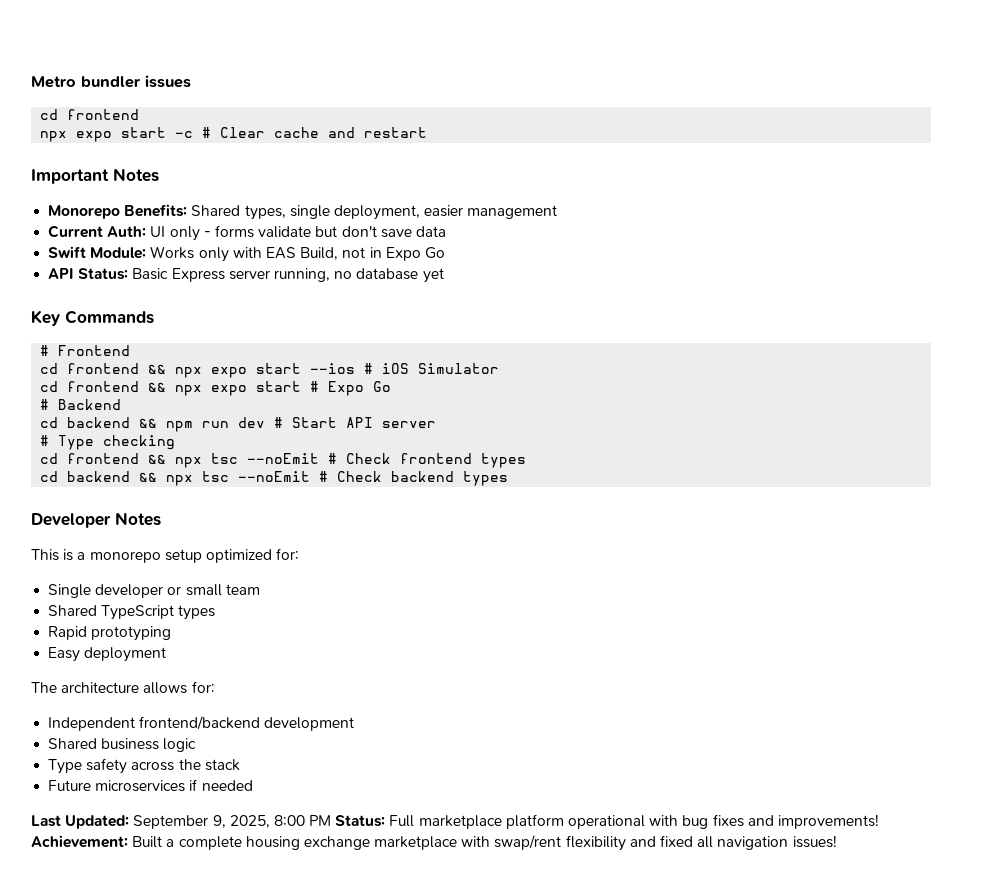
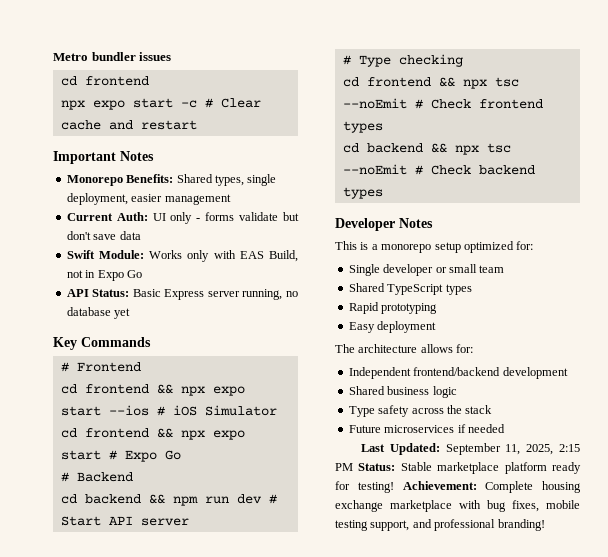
[212,815,305,828] 9, 2025, 8:00 -> [505,444,580,455] 11, 2025, 2:15
[389,815,415,827] Full -> [400,462,432,471] Stable
[568,814,879,829] [31,835,837,851] operational with bug fixes and improvements! Achievement: Built a complete housing exchange marketplace with swap/rent flexibility and fixed all navigation issues! -> [552,462,581,474] [335,481,581,493] [335,500,580,512] [335,519,545,531] ready for testing! Achievement: Complete housing exchange marketplace with bug fixes, mobile testing support, and professional branding!

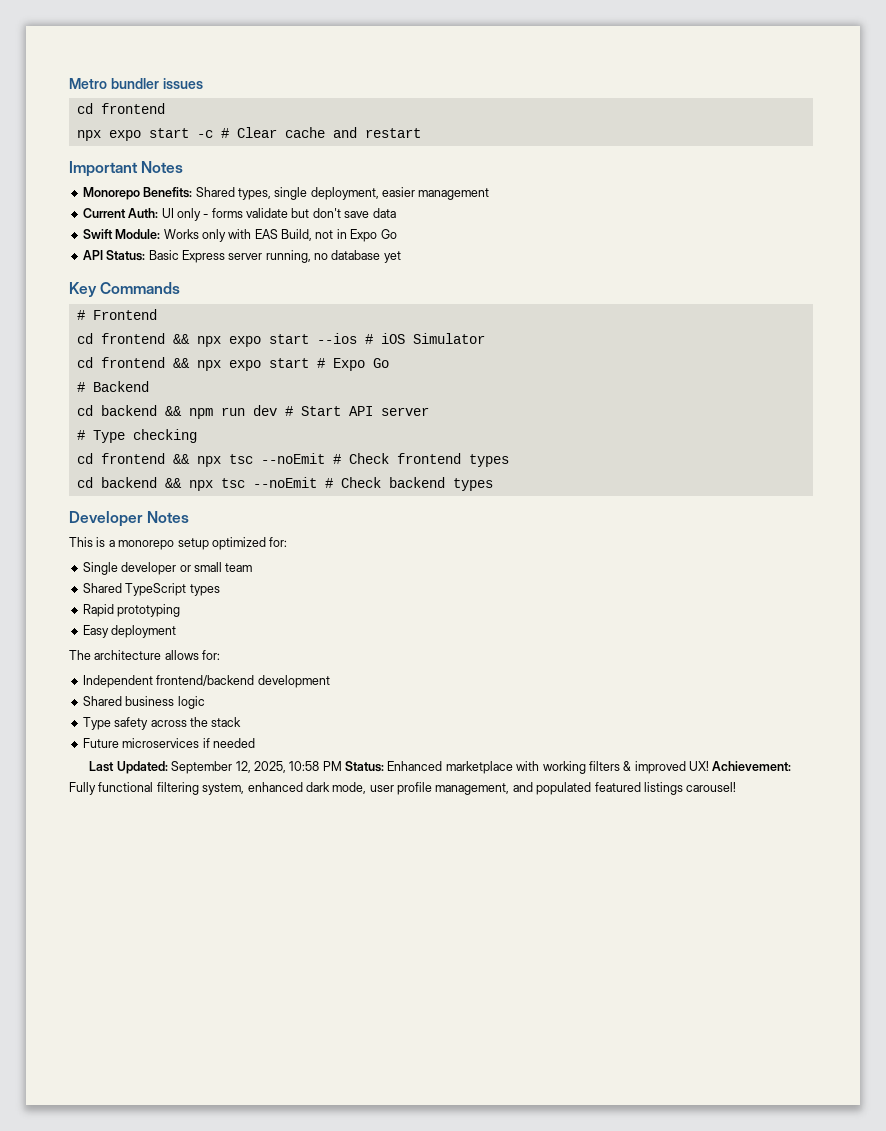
[505,444,580,455] [335,462,581,474] [335,481,581,493] [335,500,580,512] [335,519,545,531] 11, 2025, 2:15 PM Status: Stable marketplace platform ready for testing! Achievement: Complete housing exchange marketplace with bug fixes, mobile testing support, and professional branding! -> [235,761,792,774] [69,782,737,795] 12, 2025, 10:58 PM Status: Enhanced marketplace with working filters & improved UX! Achievement: Fully functional filtering system, enhanced dark mode, user profile management, and populated featured listings carousel!

